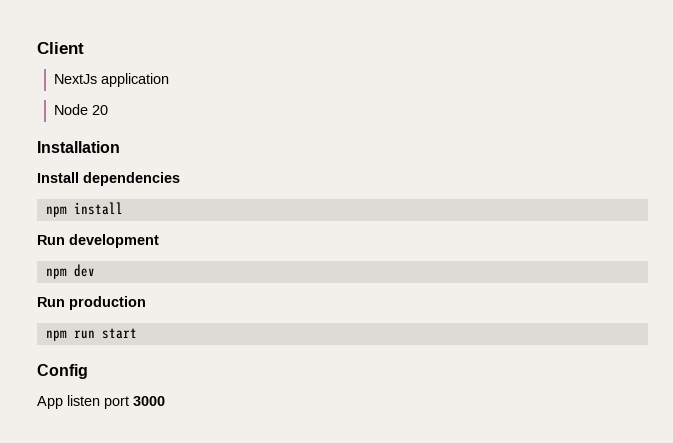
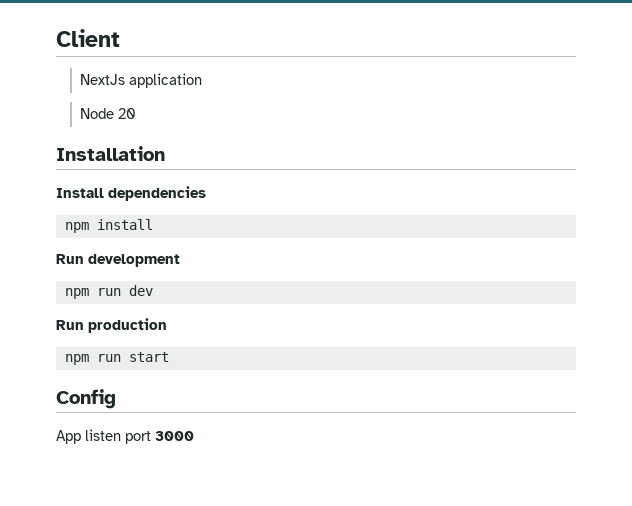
(67, 273) none -> [96,288,121,296] run

